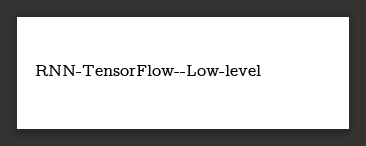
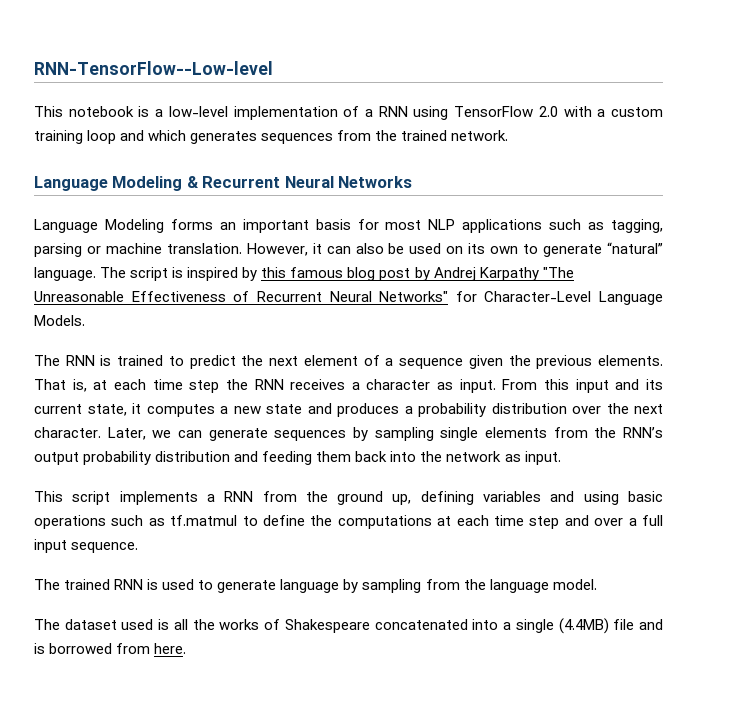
(261, 70) none -> [34,106,663,120] [34,130,509,144] [34,176,413,191] [34,219,663,233] [34,242,663,257] [34,267,574,281] [34,291,663,305] [34,315,85,326] [34,355,664,369] [34,379,663,393] [34,403,663,417] [34,427,663,441] [34,451,561,465] [34,491,663,505] [34,515,663,529] [34,539,139,553] [34,579,597,593] [34,618,664,634] [34,643,187,654] // This notebook is a low-level implementation of a RNN using TensorFlow 2.0 with a custom training loop and which generates sequences from the trained network. // Language Modeling & Recurrent Neural Networks // Language Modeling forms an important basis for most NLP applications such as tagging, parsing or machine translation. However, it can also be used on its own to generate “natural” language. The script is inspired by this famous blog post by Andrej Karpathy "The Unreasonable Effectiveness of Recurrent Neural Networks" for Character-Level Language Models. // The RNN is trained to predict the next element of a sequence given the previous elements. That is, at each time step the RNN receives a character as input. From this input and its current state, it computes a new state and produces a probability distribution over the next character. Later, we can generate sequences by sampling single elements from the RNN’s output probability distribution and feeding them back into the network as input. // This script implements a RNN from the ground up, defining variables and using basic operations such as tf.matmul to define the computations at each time step and over a full input sequence. // The trained RNN is used to generate language by sampling from the language model. // The dataset used is all the works of Shakespeare concatenated into a single (4.4MB) file and is borrowed from here.

